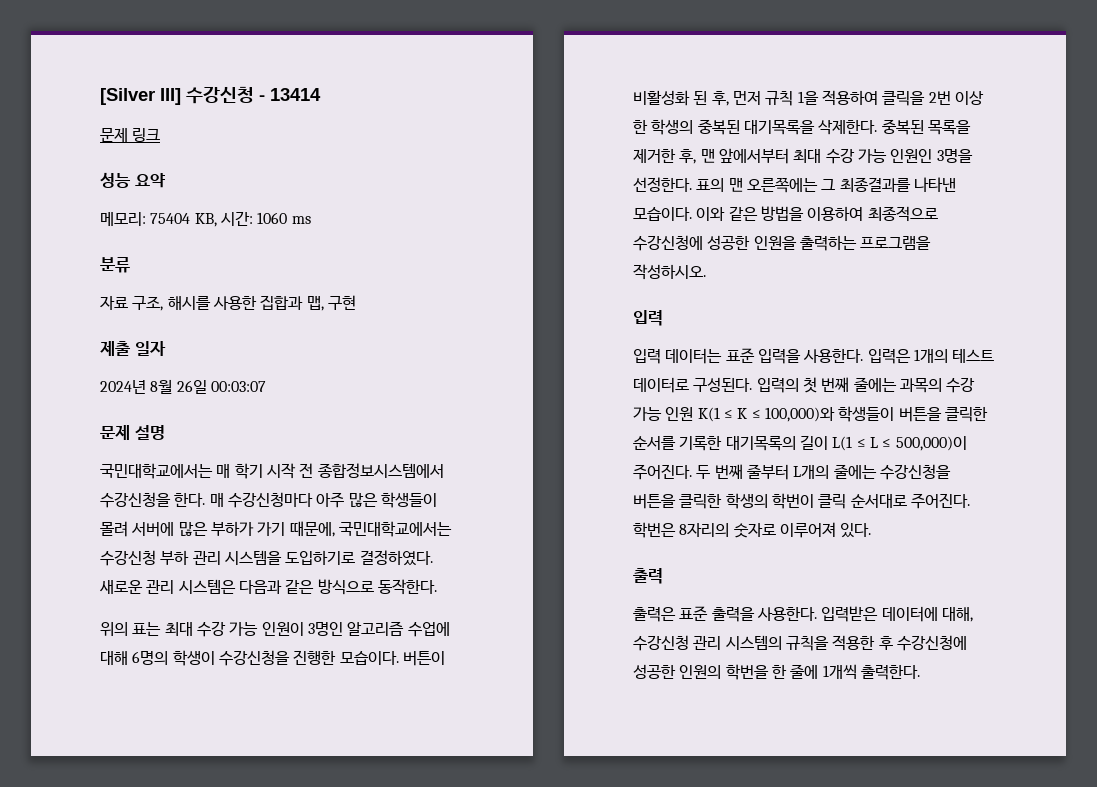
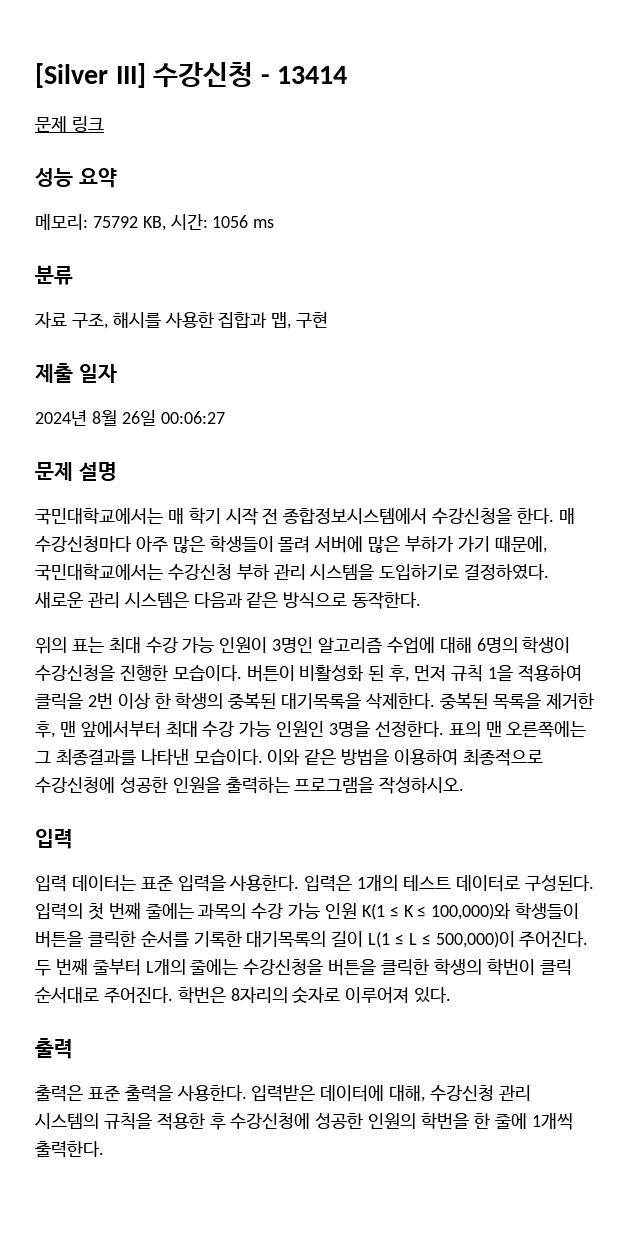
[150,213,191,224] 75404 -> [92,216,138,228] 75792
[257,212,288,224] 1060 -> [212,215,249,228] 1056
[210,381,266,392] 00:03:07 -> [160,411,225,424] 00:06:27

